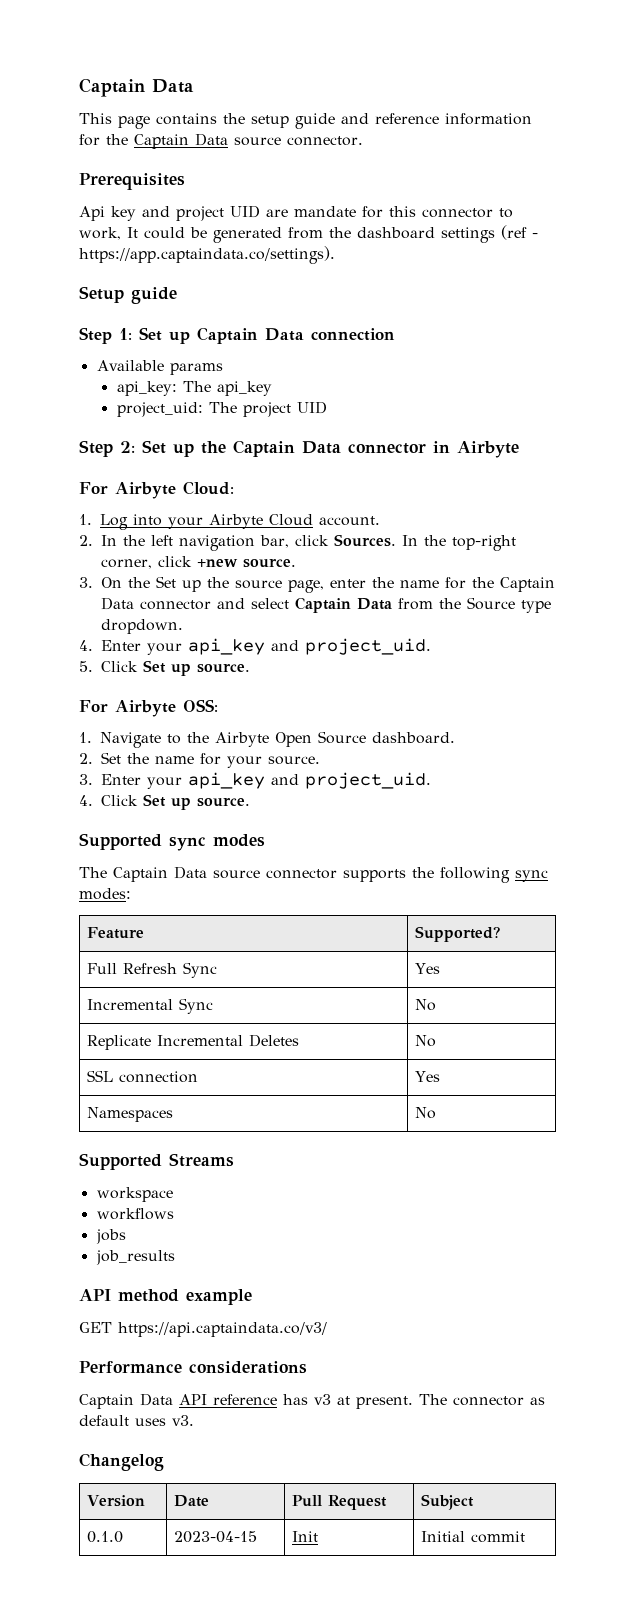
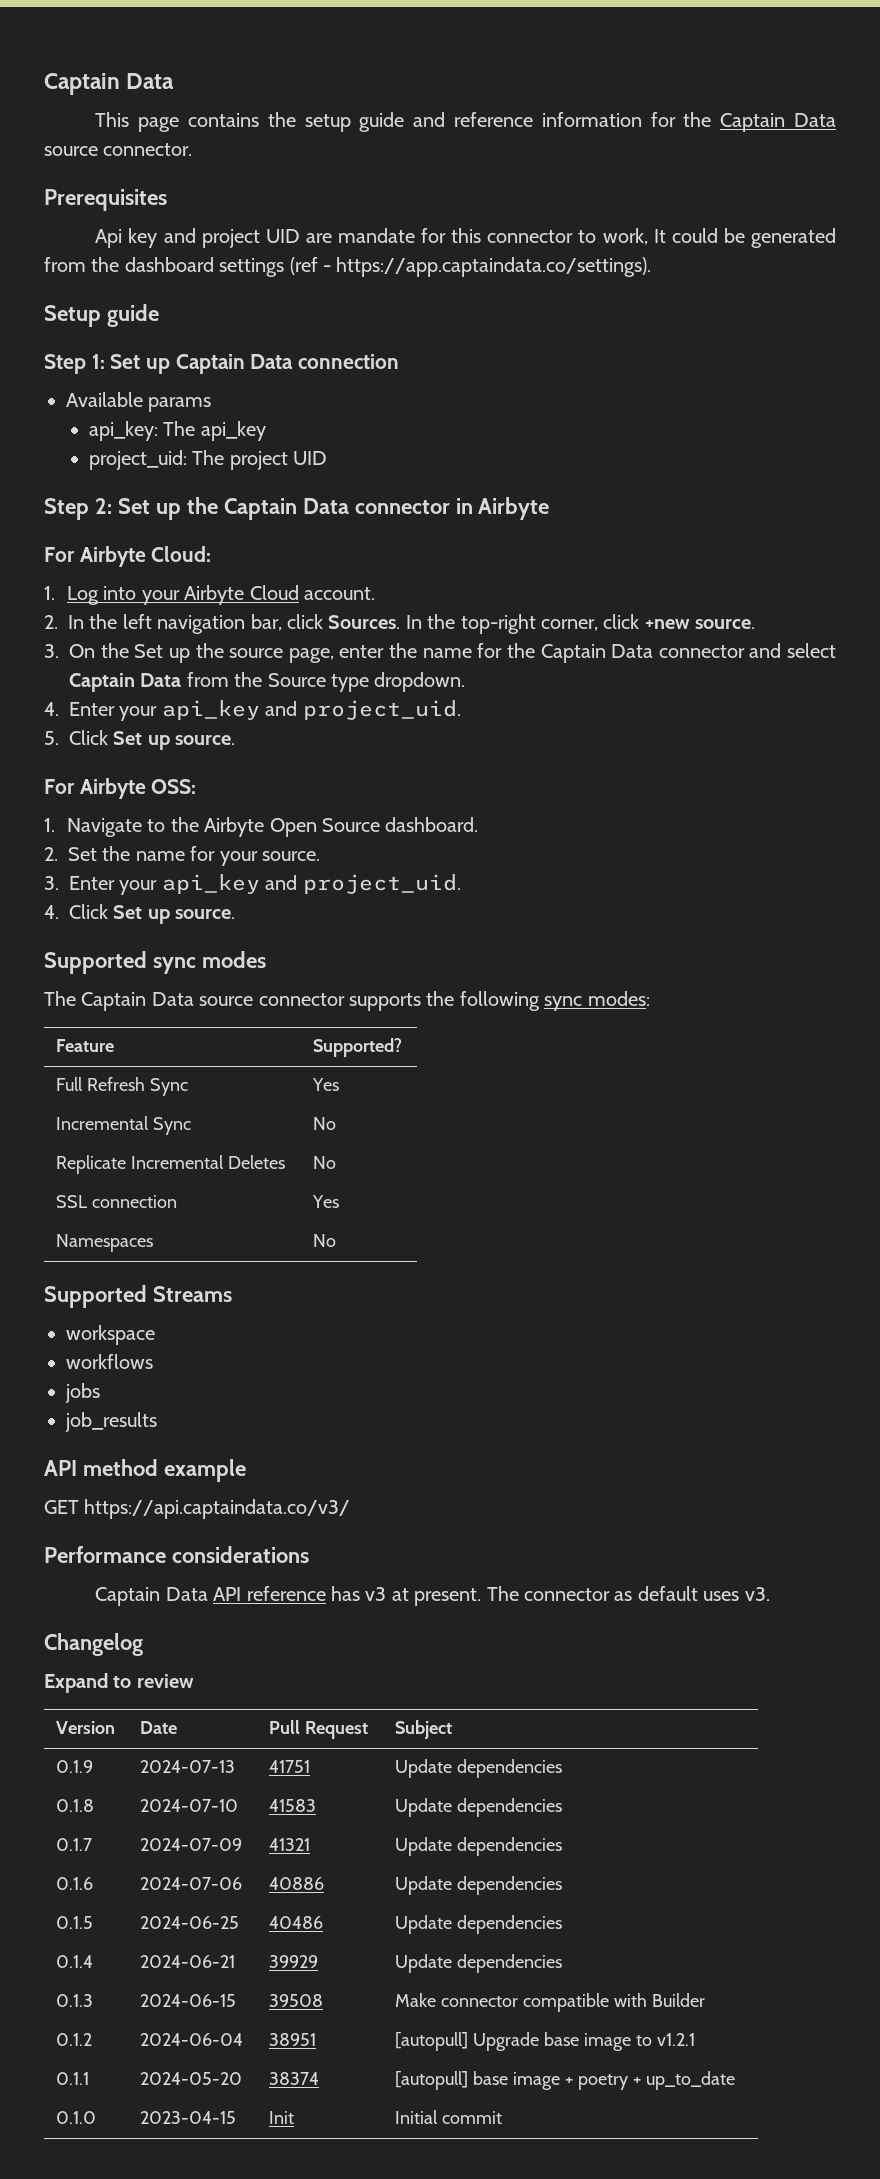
(164, 1462) none -> [44,1673,194,1693] // Expand to review
(474, 1502) none -> [56,1760,94,1773] [140,1760,236,1773] [269,1760,311,1773] [395,1759,563,1778] [56,1799,95,1812] [140,1799,239,1812] [269,1799,317,1812] [395,1798,563,1817] [56,1838,93,1851] [140,1838,243,1851] [269,1838,311,1851] [395,1837,563,1856] [56,1877,94,1890] [140,1877,243,1890] [269,1877,325,1890] [395,1876,563,1895] [56,1916,94,1929] [140,1916,240,1929] [269,1916,324,1929] [395,1915,563,1934] [56,1955,94,1968] [140,1955,236,1968] [269,1955,319,1968] [395,1954,563,1973] [56,1994,94,2007] [140,1994,237,2007] [269,1994,324,2007] [395,1993,705,2012] [56,2033,93,2046] [140,2033,244,2046] [269,2033,317,2046] [395,2032,695,2051] [56,2072,90,2085] [140,2072,243,2085] [269,2072,320,2085] [395,2071,735,2090] // 0.1.9 | 2024-07-13 | 41751 | Update dependencies // 0.1.8 | 2024-07-10 | 41583 | Update dependencies // 0.1.7 | 2024-07-09 | 41321 | Update dependencies // 0.1.6 | 2024-07-06 | 40886 | Update dependencies // 0.1.5 | 2024-06-25 | 40486 | Update dependencies // 0.1.4 | 2024-06-21 | 39929 | Update dependencies // 0.1.3 | 2024-06-15 | 39508 | Make connector compatible with Builder // 0.1.2 | 2024-06-04 | 38951 | [autopull] Upgrade base image to v1.2.1 // 0.1.1 | 2024-05-20 | 38374 | [autopull] base image + poetry + up_to_date

